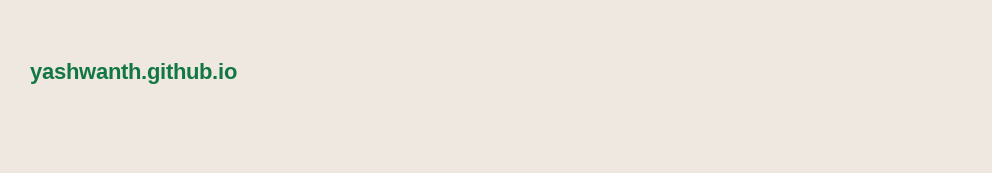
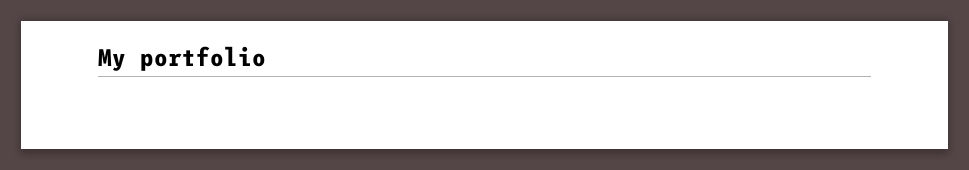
[30,63,237,84] yashwanth.github.io -> [98,46,266,71] My portfolio

